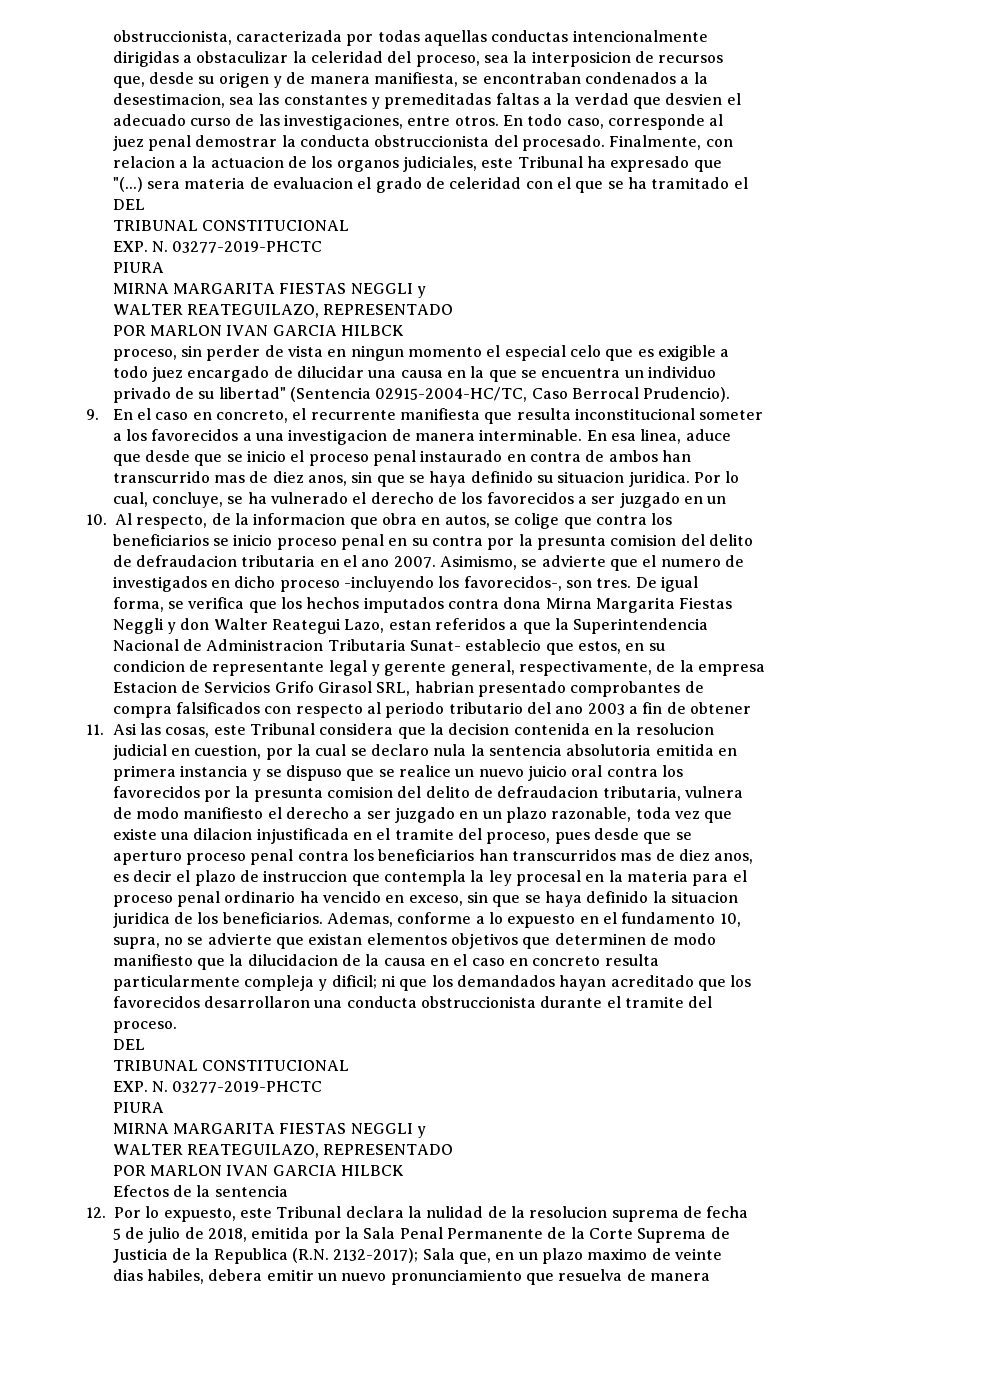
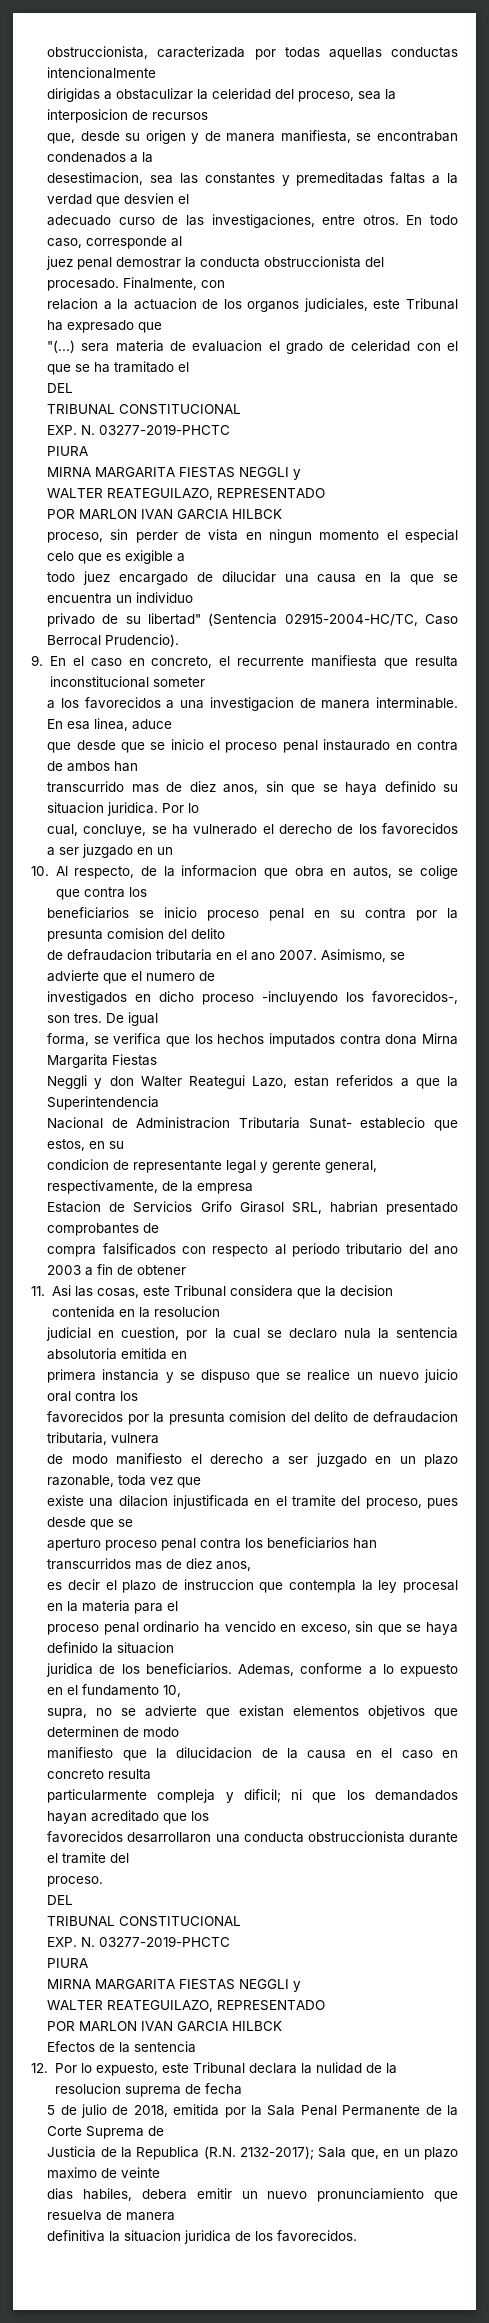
(710, 1277) none -> [47,2230,358,2244] // definitiva la situacion juridica de los favorecidos.

